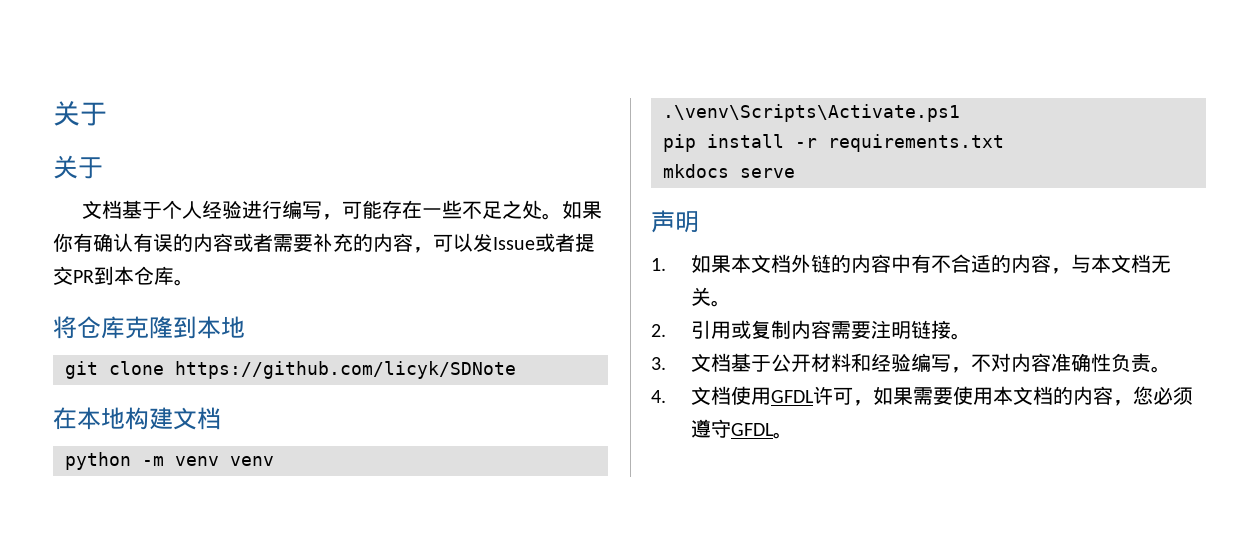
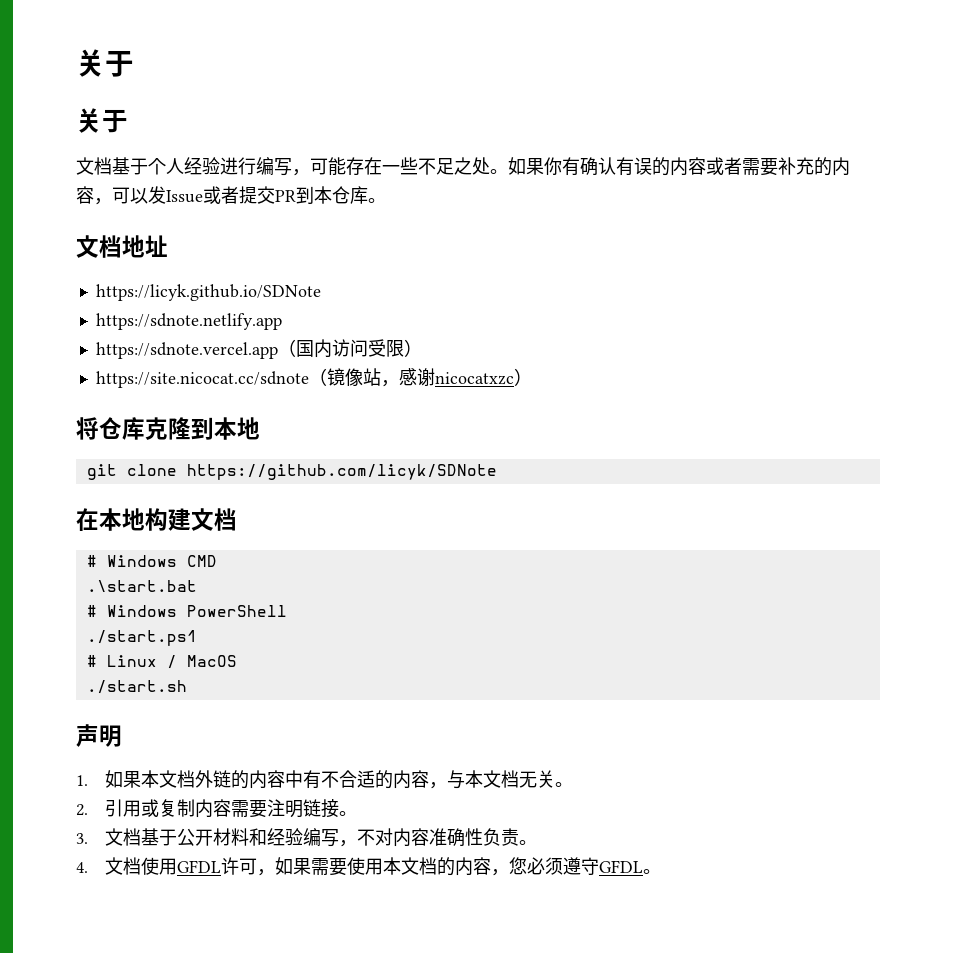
(194, 282) none -> [76,235,168,258] [95,284,321,301] [95,313,282,330] [95,339,422,359] [95,368,532,388] // 文档地址 // https://licyk.github.io/SDNote // https://sdnote.netlify.app // https://sdnote.vercel.app（国内访问受限） // https://site.nicocat.cc/sdnote（镜像站，感谢nicocatxzc）
[65,452,274,470] [663,104,960,122] [663,134,1004,152] [663,164,795,178] python -m venv venv // .\venv\Scripts\Activate.ps1 // pip install -r requirements.txt // mkdocs serve -> [86,555,217,567] [86,580,197,592] [86,605,287,617] [86,630,197,646] [86,655,237,669] [86,680,187,694] # Windows CMD // .\start.bat // # Windows PowerShell // ./start.ps1 // # Linux / MacOS // ./start.sh

